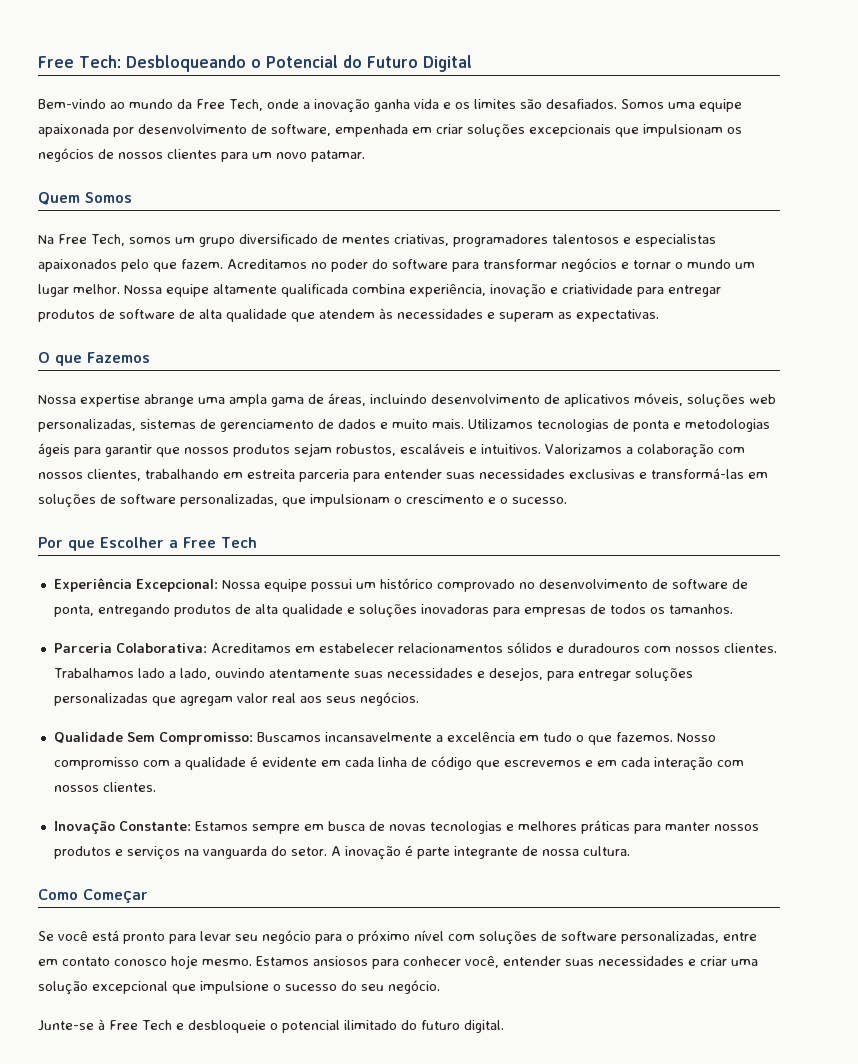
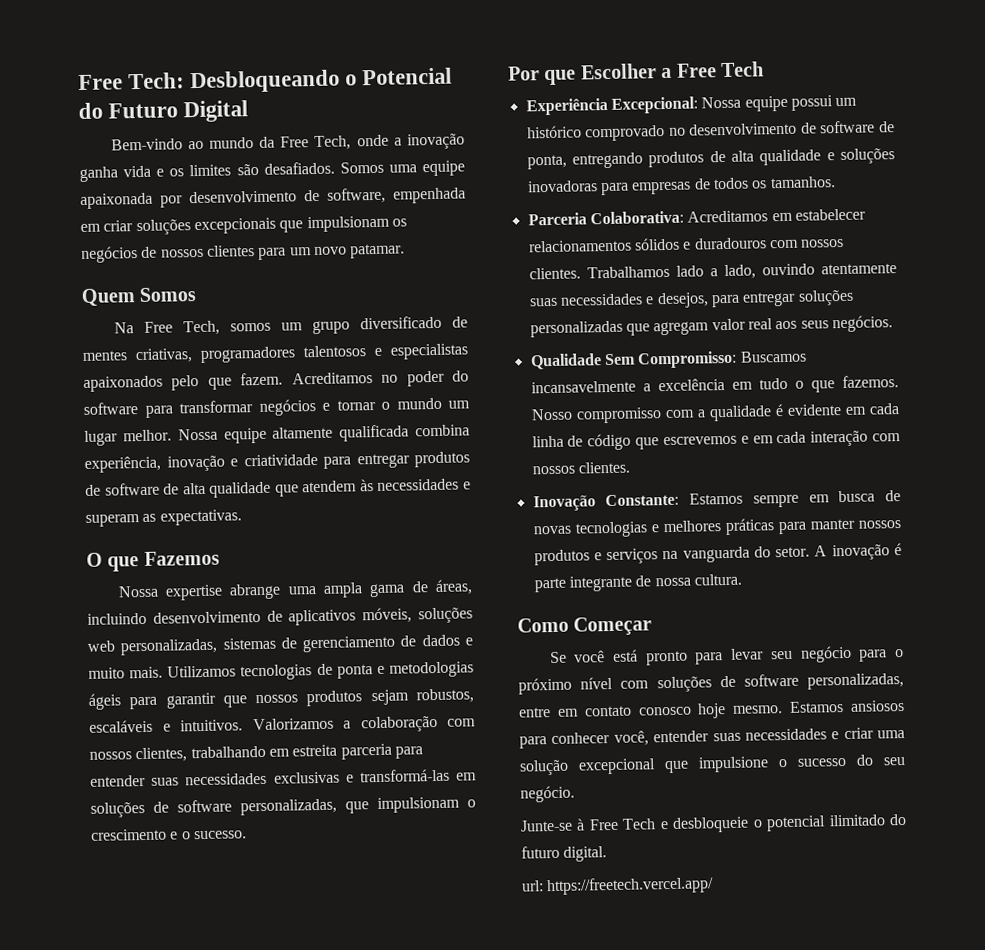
(504, 1026) none -> [521,876,715,896] // url: https://freetech.vercel.app/

